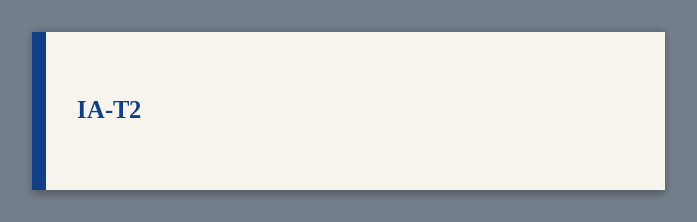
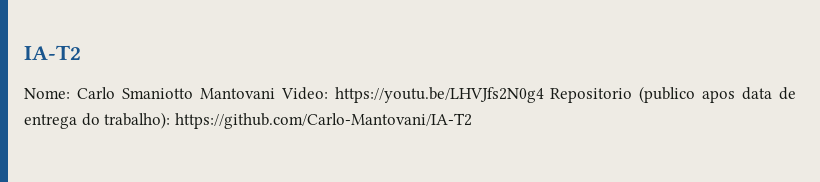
(141, 109) none -> [24,86,796,103] [24,112,472,129] // Nome: Carlo Smaniotto Mantovani Video: https://youtu.be/LHVJfs2N0g4 Repositorio (publico apos data de entrega do trabalho): https://github.com/Carlo-Mantovani/IA-T2

